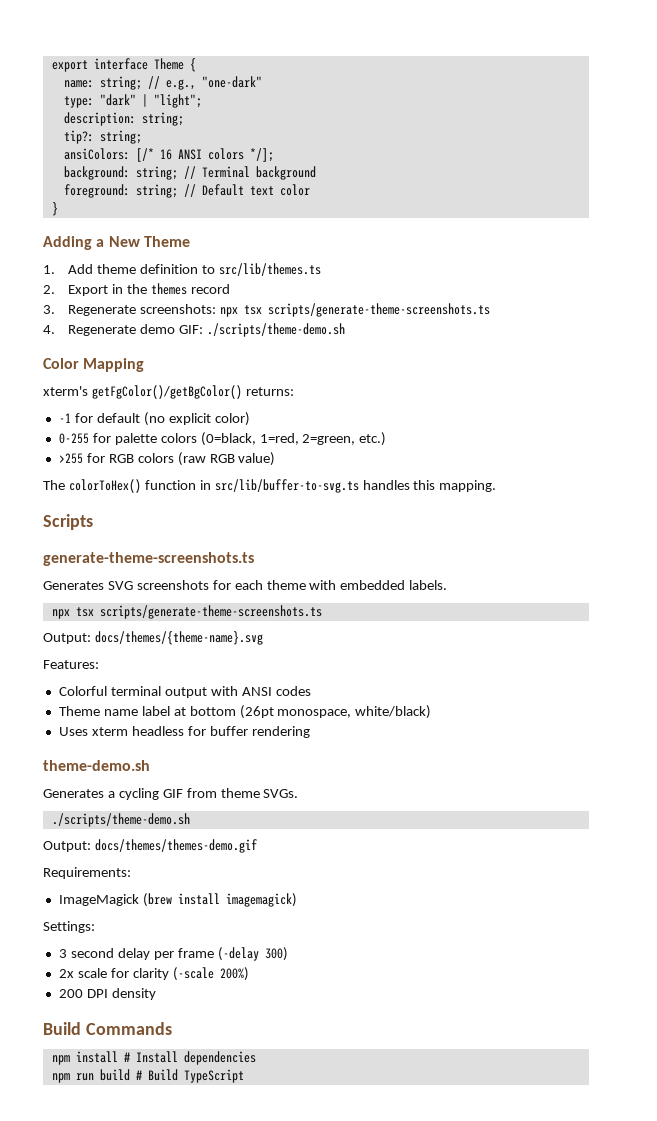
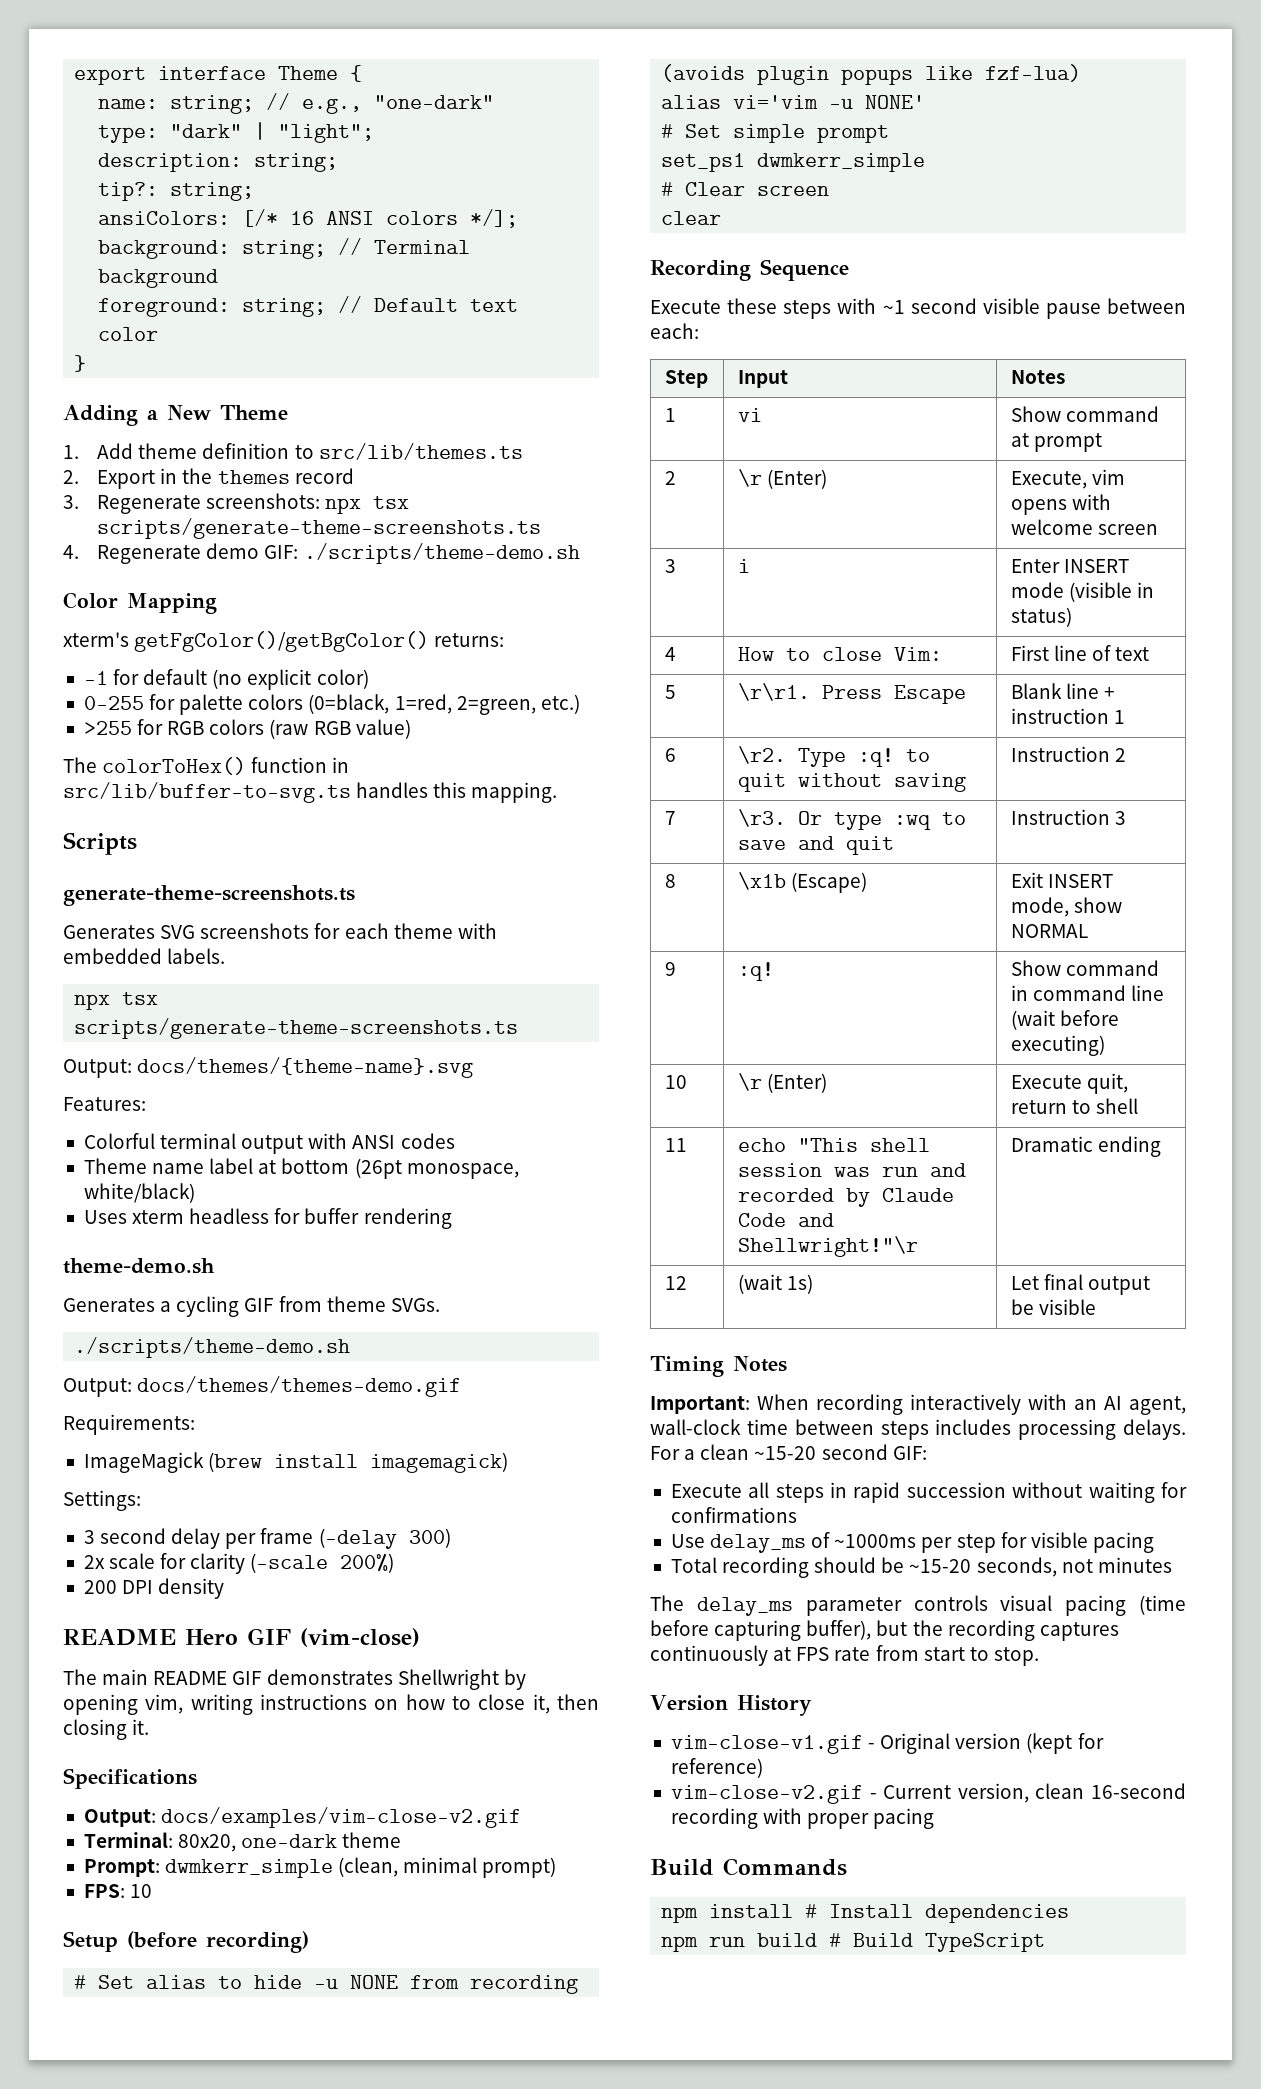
(156, 994) none -> [63,1628,420,1647] [63,1669,526,1690] [63,1694,599,1715] [63,1719,150,1740] [63,1768,197,1789] [83,1807,522,1828] [83,1832,402,1852] [83,1857,557,1878] [83,1884,153,1898] [63,1931,309,1953] [74,1975,579,1994] [661,64,1082,85] [661,95,926,109] [661,124,890,143] [661,153,926,172] [661,182,830,196] [661,211,722,225] [650,259,849,281] [650,298,1186,319] [650,323,699,339] [664,370,708,388] [737,370,788,388] [1010,370,1065,384] [664,408,676,422] [737,408,762,422] [1010,406,1160,422] [1010,433,1103,452] [664,471,676,485] [737,469,828,489] [1010,469,1126,489] [1010,494,1112,515] [1010,519,1159,535] [664,559,676,573] [737,559,750,573] [1010,559,1130,573] [1010,582,1155,602] [1010,607,1072,627] [664,647,676,661] [737,647,942,661] [1010,645,1150,661] [664,685,676,699] [737,683,966,704] [1010,683,1116,699] [1010,708,1126,724] [664,748,676,762] [737,746,930,767] [737,773,966,792] [1010,746,1127,762] [664,811,676,825] [737,809,966,830] [737,836,894,855] [1010,809,1127,825] [664,874,676,888] [737,872,868,893] [1010,872,1114,888] [1010,897,1123,917] [1010,924,1088,938] [664,962,676,976] [737,962,774,981] [1010,960,1160,976] [1010,985,1165,1001] [1010,1010,1120,1030] [1010,1035,1105,1056] [664,1075,687,1089] [737,1073,828,1093] [1010,1073,1129,1094] [1010,1098,1139,1114] [664,1138,687,1152] [737,1138,930,1152] [737,1163,966,1177] [737,1188,954,1207] [737,1213,834,1227] [737,1236,918,1257] [1010,1136,1162,1157] [664,1276,687,1290] [737,1274,814,1294] [1010,1274,1151,1295] [1010,1299,1097,1315] [650,1356,787,1377] [650,1394,1186,1415] [650,1419,1186,1440] [650,1444,927,1460] [670,1482,1187,1503] [670,1507,797,1523] [670,1532,1154,1553] [670,1557,1172,1578] [650,1595,1186,1616] [650,1620,1119,1641] [650,1645,1039,1666] [650,1695,812,1716] [670,1733,1104,1754] [670,1758,763,1778] [670,1783,1186,1804] [670,1808,935,1829] // README Hero GIF (vim-close) // The main README GIF demonstrates Shellwright by opening vim, writing instructions on how to close it, then closing it. // Specifications // Output: docs/examples/vim-close-v2.gif // Terminal: 80x20, one-dark theme // Prompt: dwmkerr_simple (clean, minimal prompt) // FPS: 10 // Setup (before recording) // # Set alias to hide -u NONE from recording (avoids plugin popups like fzf-lua) // alias vi='vim -u NONE' // # Set simple prompt // set_ps1 dwmkerr_simple // # Clear screen // clear // Recording Sequence // Execute these steps with ~1 second visible pause between each: // Step | Input | Notes // 1 | vi | Show command at prompt // 2 | \r (Enter) | Execute, vim opens with welcome screen // 3 | i | Enter INSERT mode (visible in status) // 4 | How to close Vim: | First line of text // 5 | \r\r1. Press Escape | Blank line + instruction 1 // 6 | \r2. Type :q! to quit without saving | Instruction 2 // 7 | \r3. Or type :wq to save and quit | Instruction 3 // 8 | \x1b (Escape) | Exit INSERT mode, show NORMAL // 9 | :q! | Show command in command line (wait before executing) // 10 | \r (Enter) | Execute quit, return to shell // 11 | echo "This shell session was run and recorded by Claude Code and Shellwright!"\r | Dramatic ending // 12 | (wait 1s) | Let final output be visible // Timing Notes // Important: When recording interactively with an AI agent, wall-clock time between steps includes processing delays. For a clean ~15-20 second GIF: // Execute all steps in rapid succession without waiting for confirmations // Use delay_ms of ~1000ms per step for visible pacing // Total recording should be ~15-20 seconds, not minutes // The delay_ms parameter controls visual pacing (time before capturing buffer), but the recording captures continuously at FPS rate from start to stop. // Version History // vim-close-v1.gif - Original version (kept for reference) // vim-close-v2.gif - Current version, clean 16-second recording with proper pacing

